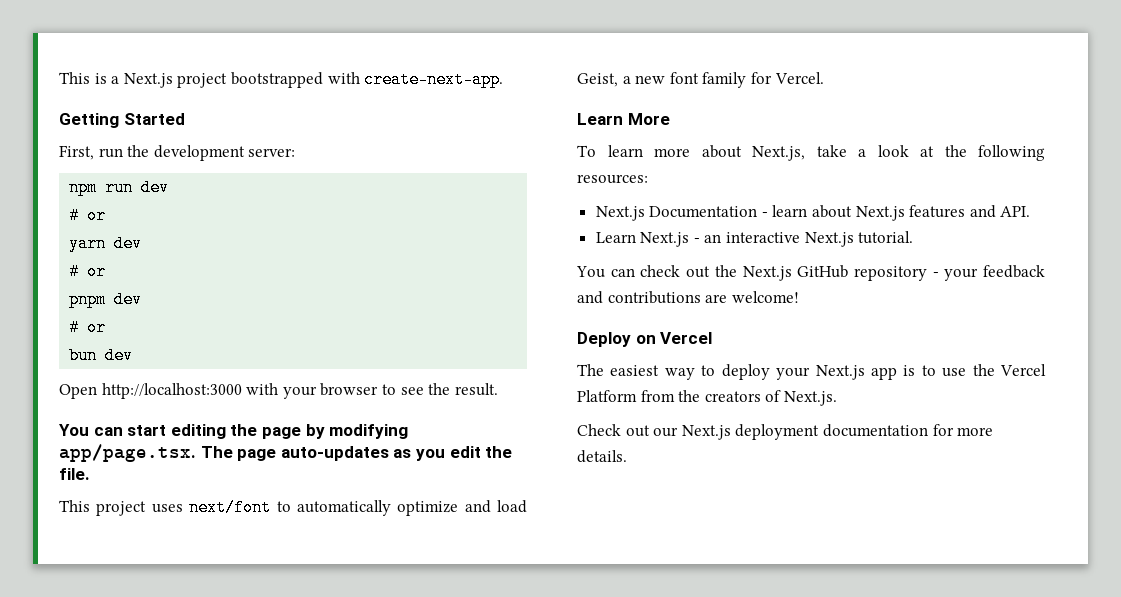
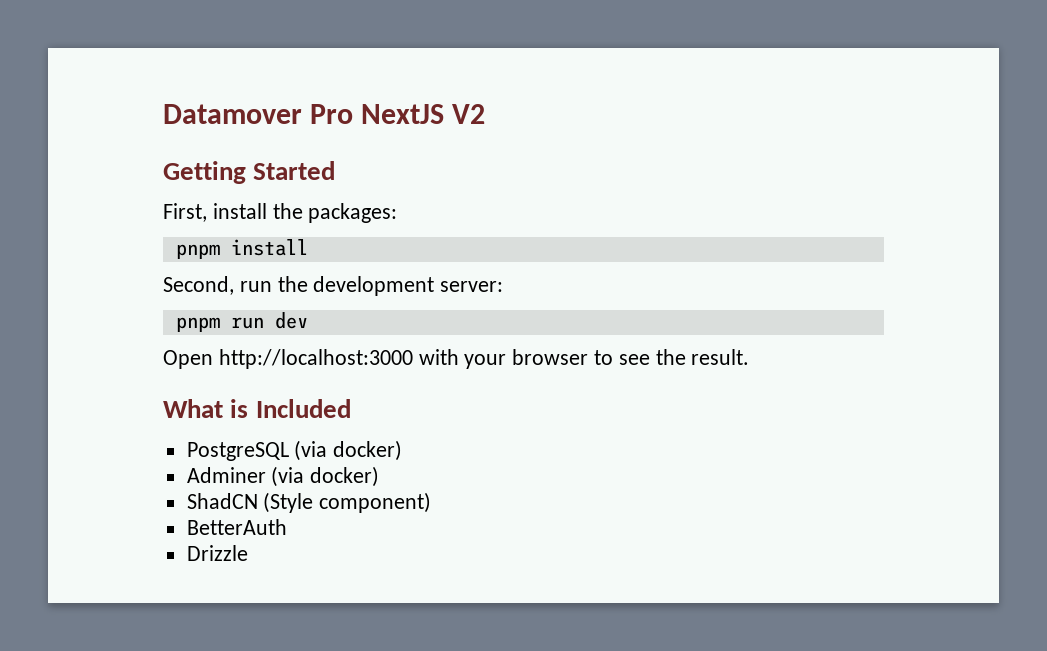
[59,71,504,88] [59,113,185,128] [59,145,94,160] This is a Next.js project bootstrapped with create-next-app. // Getting Started // First, -> [163,104,486,124] [163,161,336,184] [163,203,398,223] [175,239,308,259] [163,276,234,295] Datamover Pro NextJS V2 // Getting Started // First, install the packages: // pnpm install // Second,
[69,179,98,196] npm -> [175,317,220,332] pnpm
[69,207,107,224] [69,235,143,252] [69,263,107,280] [69,291,143,308] [69,319,107,336] [69,347,134,364] // # or // yarn dev // # or // pnpm dev // # or // bun dev -> (308, 320) none
[59,424,409,439] [59,444,513,462] [59,468,90,480] [59,499,527,516] [577,72,824,88] [577,113,670,125] [577,145,1045,161] [577,174,648,184] [595,205,1031,221] [595,231,914,247] [576,265,1045,281] [577,291,799,304] [577,332,713,347] [577,364,1046,380] [577,390,837,406] [577,424,994,440] [577,450,627,463] You can start editing the page by modifying app/page.tsx. The page auto-updates as you edit the file. // This project uses next/font to automatically optimize and load Geist, a new font family for Vercel. // Learn More // To learn more about Next.js, take a look at the following resources: // Next.js Documentation - learn about Next.js features and API. // Learn Next.js - an interactive Next.js tutorial. // You can check out the Next.js GitHub repository - your feedback and contributions are welcome! // Deploy on Vercel // The easiest way to deploy your Next.js app is to use the Vercel Platform from the creators of Next.js. // Check out our Next.js deployment documentation for more details. -> [163,399,351,418] [186,440,403,461] [186,466,380,487] [186,492,432,513] [186,519,287,535] [186,545,248,561] What is Included // PostgreSQL (via docker) // Adminer (via docker) // ShadCN (Style component) // BetterAuth // Drizzle

